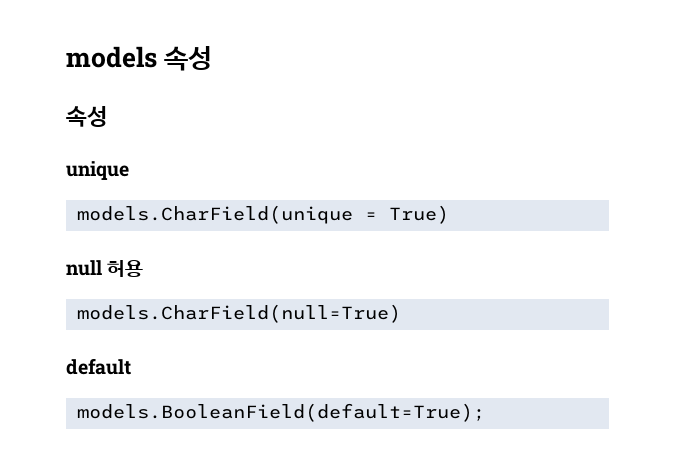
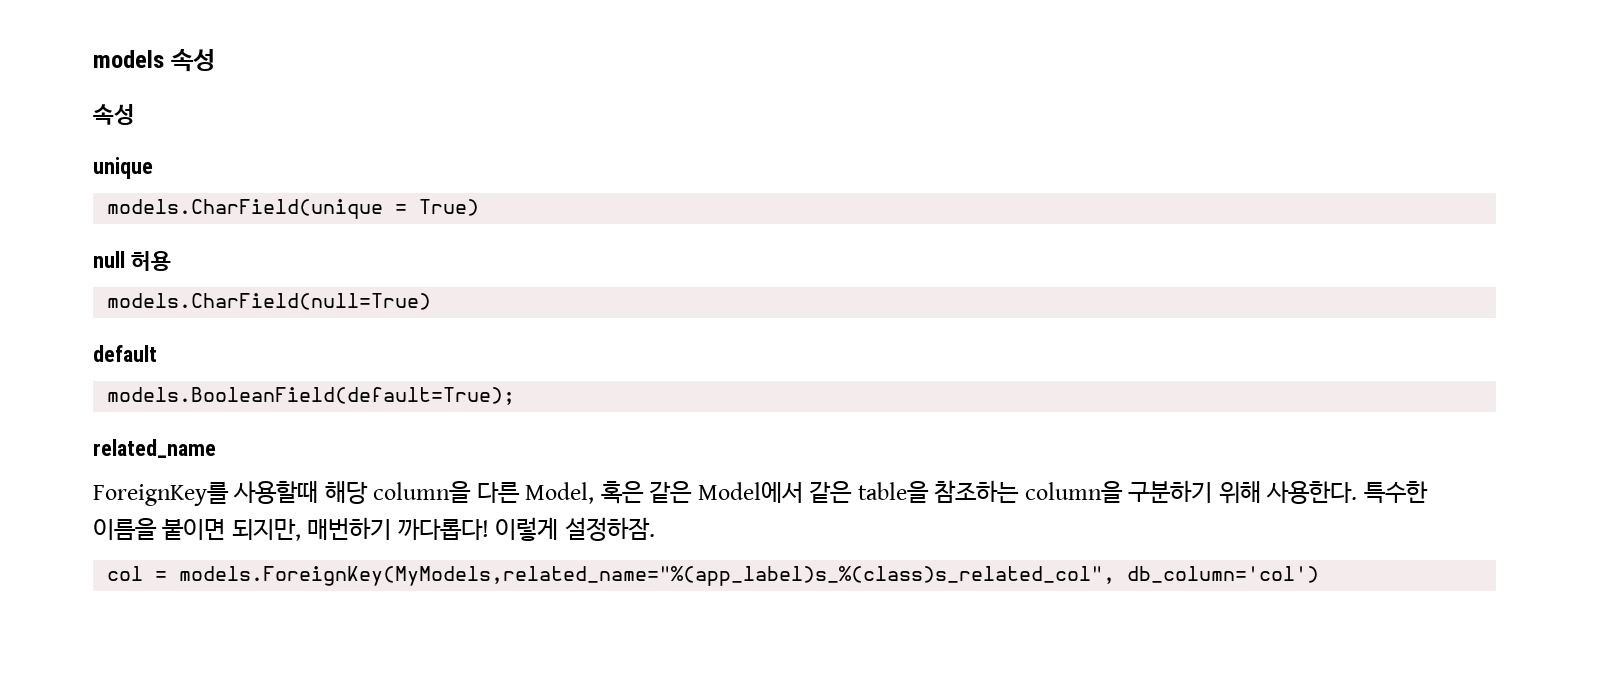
(485, 412) none -> [93,439,216,458] [93,480,1428,506] [93,517,655,541] [107,566,1320,586] // related_name // ForeignKey를 사용할때 해당 column을 다른 Model, 혹은 같은 Model에서 같은 table을 참조하는 column을 구분하기 위해 사용한다. 특수한 이름을 붙이면 되지만, 매번하기 까다롭다! 이렇게 설정하잠. // col = models.ForeignKey(MyModels,related_name="%(app_label)s_%(class)s_related_col", db_column='col')

